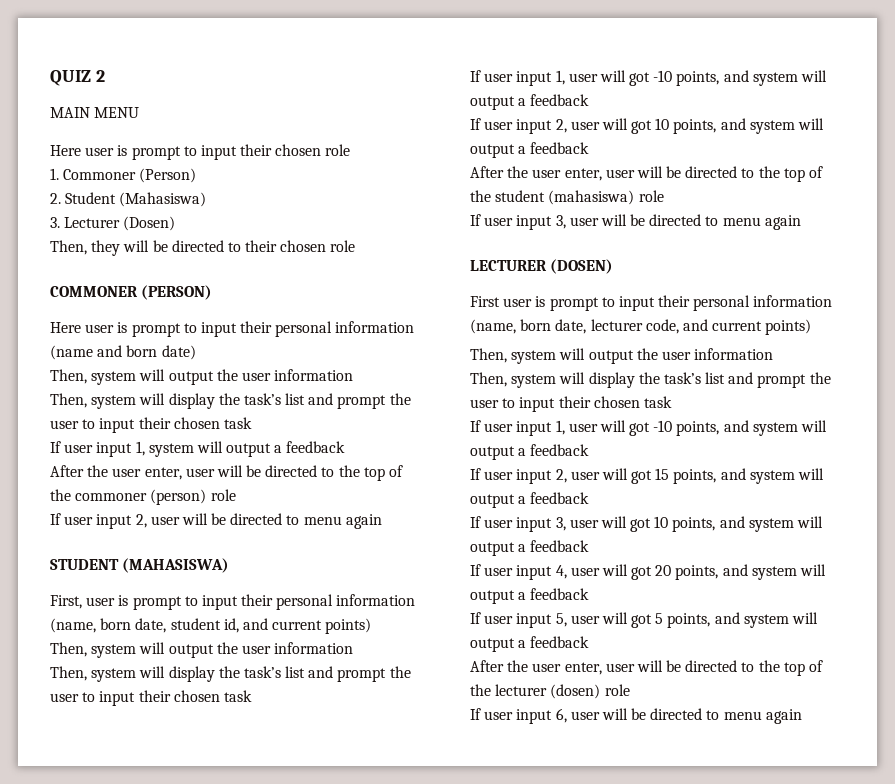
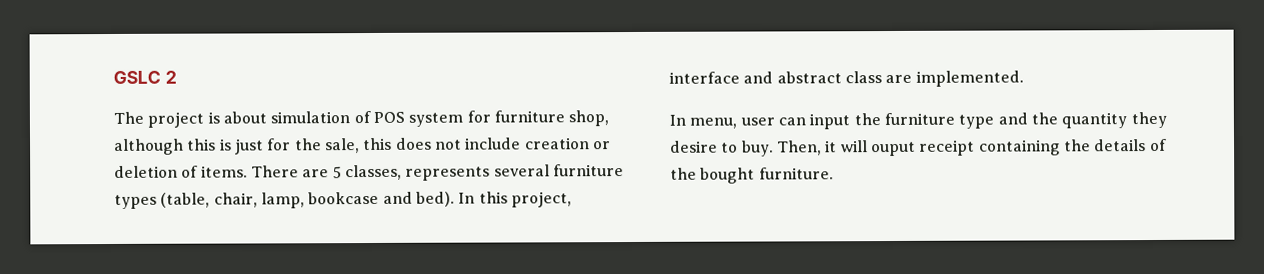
[50,70,91,86] QUIZ -> [113,70,161,84] GSLC
[50,107,140,118] [50,144,351,160] [50,168,197,183] [50,192,207,207] [50,216,176,231] [50,240,356,256] [50,285,213,300] [50,321,415,337] [50,345,196,360] [50,369,354,385] [50,393,411,409] [50,417,252,433] [50,441,346,457] [50,465,404,481] [50,489,236,505] [50,513,382,529] [50,558,230,573] [50,594,416,610] [50,618,372,634] [50,642,354,658] [50,666,411,682] [50,690,252,706] [470,70,828,86] [470,94,590,110] [470,118,825,134] [470,142,590,158] [470,166,824,182] [470,190,664,205] [470,214,801,230] [470,259,614,274] [470,295,833,311] [470,319,812,335] [470,348,774,364] [470,372,831,388] [470,396,672,412] [470,420,828,436] [470,444,590,460] [470,468,825,484] [470,492,590,508] [470,516,824,532] [470,540,590,556] [470,564,827,580] [470,588,590,604] [470,612,819,628] [470,636,590,652] [470,660,824,676] [470,684,630,699] [470,708,802,724] MAIN MENU // Here user is prompt to input their chosen role // 1. Commoner (Person) // 2. Student (Mahasiswa) // 3. Lecturer (Dosen) // Then, they will be directed to their chosen role // COMMONER (PERSON) // Here user is prompt to input their personal information (name and born date) // Then, system will output the user information // Then, system will display the task’s list and prompt the user to input their chosen task // If user input 1, system will output a feedback // After the user enter, user will be directed to the top of the commoner (person) role // If user input 2, user will be directed to menu again // STUDENT (MAHASISWA) // First, user is prompt to input their personal information (name, born date, student id, and current points) // Then, system will output the user information // Then, system will display the task’s list and prompt the user to input their chosen task // If user input 1, user will got -10 points, and system will output a feedback // If user input 2, user will got 10 points, and system will output a feedback // After the user enter, user will be directed to the top of the student (mahasiswa) role // If user input 3, user will be directed to menu again // LECTURER (DOSEN) // First user is prompt to input their personal information (name, born date, lecturer code, and current points) // Then, system will output the user information // Then, system will display the task’s list and prompt the user to input their chosen task // If user input 1, user will got -10 points, and system will output a feedback // If user input 2, user will got 15 points, and system will output a feedback // If user input 3, user will got 10 points, and system will output a feedback // If user input 4, user will got 20 points, and system will output a feedback // If user input 5, user will got 5 points, and system will output a feedback // After the user enter, user will be directed to the top of the lecturer (dosen) role // If user input 6, user will be directed to menu again -> [113,110,610,128] [114,137,611,155] [114,164,624,181] [114,191,572,209] [669,70,1024,87] [669,111,1167,130] [670,138,1167,157] [670,167,834,184] The project is about simulation of POS system for furniture shop, although this is just for the sale, this does not include creation or deletion of items. There are 5 classes, represents several furniture types (table, chair, lamp, bookcase and bed). In this project, interface and abstract class are implemented. // In menu, user can input the furniture type and the quantity they desire to buy. Then, it will ouput receipt containing the details of the bought furniture.

